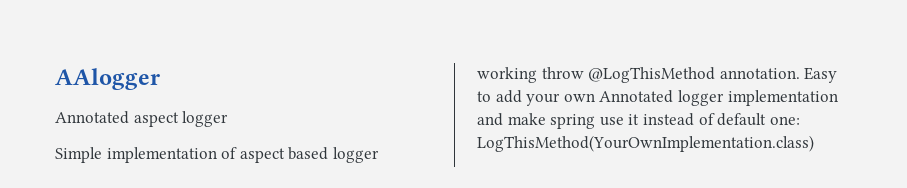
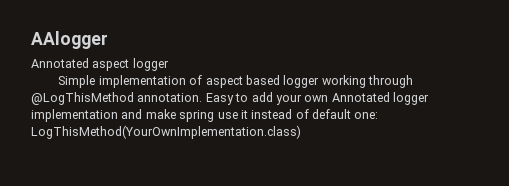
[541,67,584,79] throw -> [368,75,414,88] through

